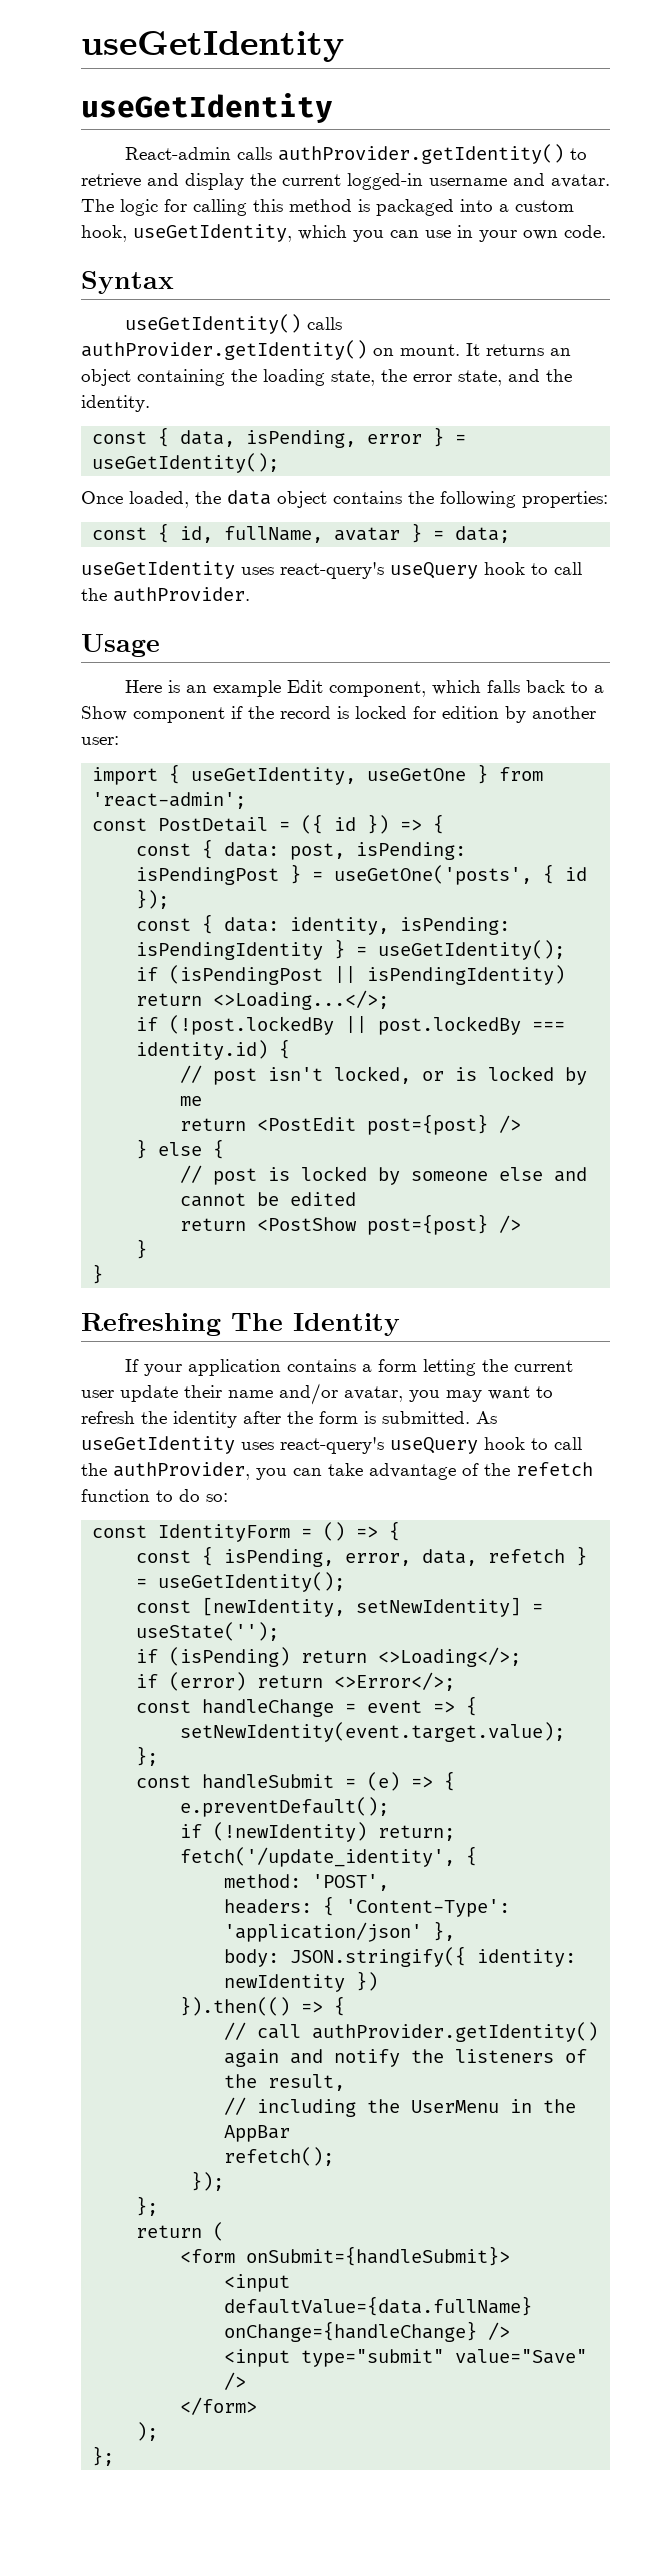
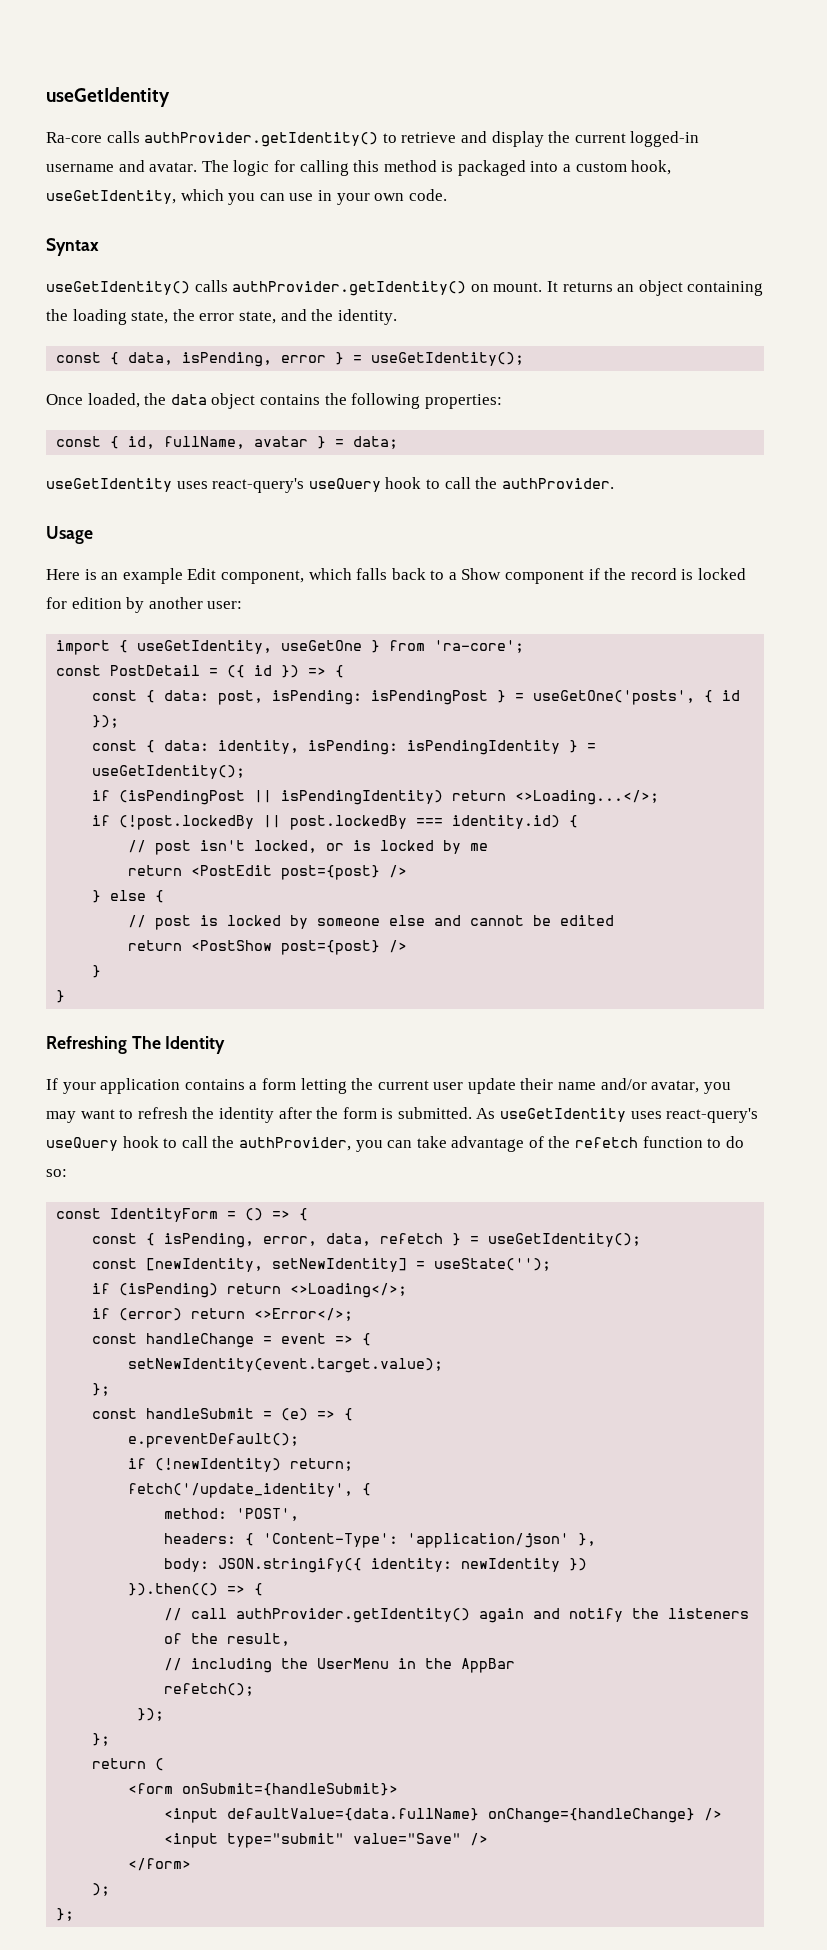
[81,31,344,62] [81,93,333,123] [125,147,232,160] useGetIdentity // useGetIdentity // React-admin -> [46,87,170,107] [46,132,102,143] useGetIdentity // Ra-core
[92,792,247,809] 'react-admin'; -> [434,640,525,653] 'ra-core';

